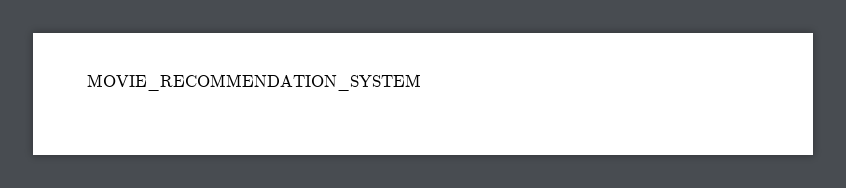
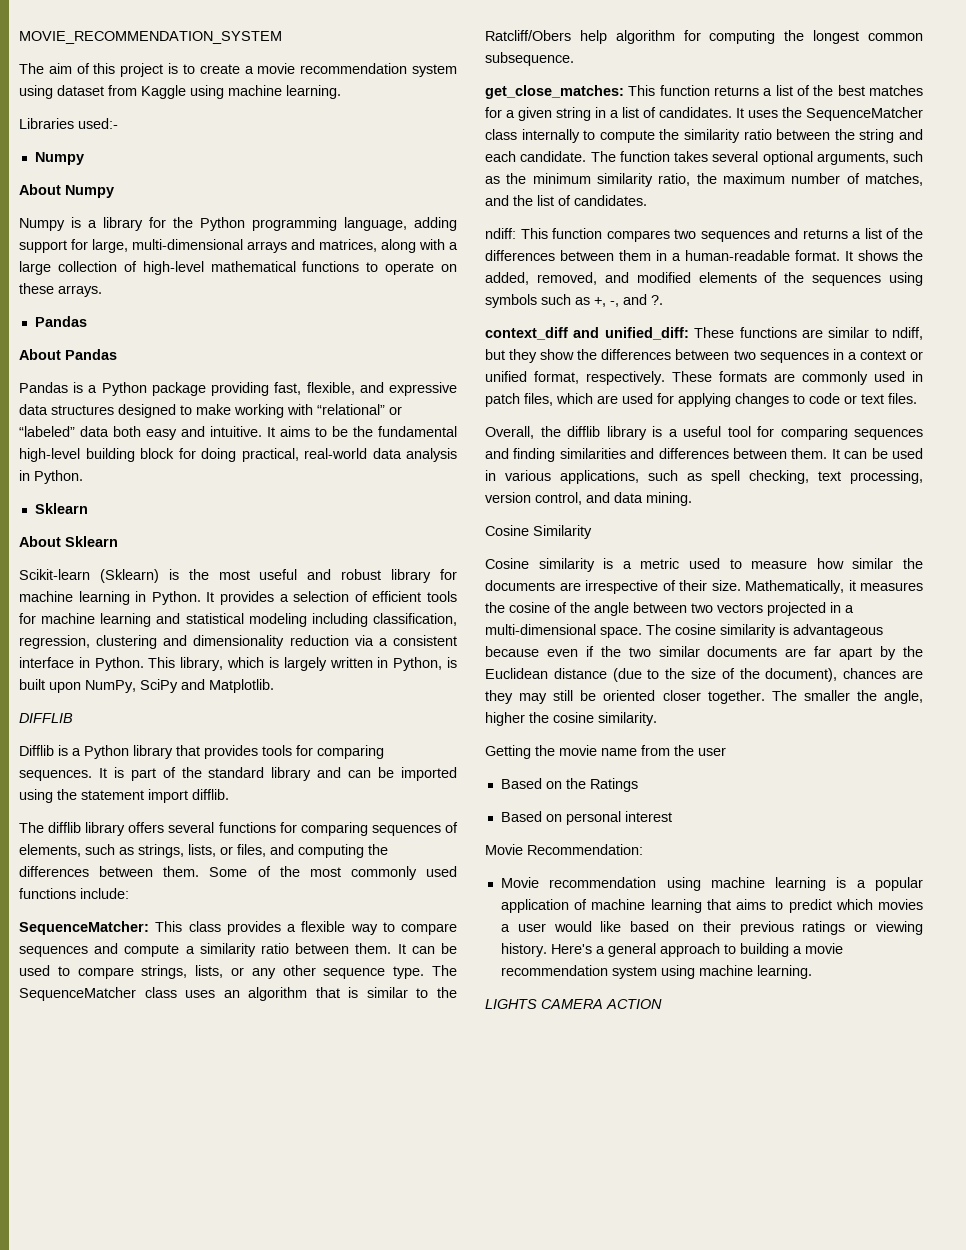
(421, 82) none -> [19,63,457,77] [19,85,341,99] [19,118,118,129] [34,152,84,165] [19,184,114,198] [19,217,457,231] [19,239,458,253] [19,261,457,275] [19,283,102,297] [34,316,87,327] [19,349,117,360] [19,382,458,396] [19,404,402,418] [19,426,457,440] [19,448,457,462] [19,470,83,484] [34,503,88,514] [19,536,118,547] [19,569,458,583] [19,591,458,605] [19,613,457,627] [19,635,458,649] [19,657,457,671] [19,679,274,693] [19,713,73,723] [19,745,384,759] [19,767,458,781] [19,789,229,803] [19,822,458,836] [19,844,388,858] [19,866,457,880] [19,888,129,899] [19,921,457,935] [19,943,457,957] [19,965,458,979] [19,987,457,1001] [485,30,923,44] [485,52,574,66] [485,85,923,99] [485,107,923,121] [485,129,923,143] [485,151,923,165] [485,173,923,187] [485,195,647,206] [485,228,923,242] [485,250,923,261] [485,272,923,286] [485,294,663,308] [485,327,923,340] [485,349,923,363] [485,371,923,385] [485,393,917,407] [485,426,923,440] [485,448,923,462] [485,470,923,484] [485,492,692,506] [485,525,592,539] [485,558,923,572] [485,580,923,594] [485,602,854,616] [485,624,883,638] [485,646,924,660] [485,668,923,682] [485,690,923,704] [485,712,657,726] [485,745,726,759] [500,778,638,792] [500,811,672,825] [485,844,643,855] [500,877,923,891] [500,899,923,913] [500,921,923,935] [500,943,843,957] [500,965,812,979] [485,999,662,1009] // The aim of this project is to create a movie recommendation system using dataset from Kaggle using machine learning. // Libraries used:- // Numpy // About Numpy // Numpy is a library for the Python programming language, adding support for large, multi-dimensional arrays and matrices, along with a large collection of high-level mathematical functions to operate on these arrays. // Pandas // About Pandas // Pandas is a Python package providing fast, flexible, and expressive data structures designed to make working with “relational” or “labeled” data both easy and intuitive. It aims to be the fundamental high-level building block for doing practical, real-world data analysis in Python. // Sklearn // About Sklearn // Scikit-learn (Sklearn) is the most useful and robust library for machine learning in Python. It provides a selection of efficient tools for machine learning and statistical modeling including classification, regression, clustering and dimensionality reduction via a consistent interface in Python. This library, which is largely written in Python, is built upon NumPy, SciPy and Matplotlib. // DIFFLIB // Difflib is a Python library that provides tools for comparing sequences. It is part of the standard library and can be imported using the statement import difflib. // The difflib library offers several functions for comparing sequences of elements, such as strings, lists, or files, and computing the differences between them. Some of the most commonly used functions include: // SequenceMatcher: This class provides a flexible way to compare sequences and compute a similarity ratio between them. It can be used to compare strings, lists, or any other sequence type. The SequenceMatcher class uses an algorithm that is similar to the Ratcliff/Obers help algorithm for computing the longest common subsequence. // get_close_matches: This function returns a list of the best matches for a given string in a list of candidates. It uses the SequenceMatcher class internally to compute the similarity ratio between the string and each candidate. The function takes several optional arguments, such as the minimum similarity ratio, the maximum number of matches, and the list of candidates. // ndiff: This function compares two sequences and returns a list of the differences between them in a human-readable format. It shows the added, removed, and modified elements of the sequences using symbols such as +, -, and ?. // context_diff and unified_diff: These functions are similar to ndiff, but they show the differences between two sequences in a context or unified format, respectively. These formats are commonly used in patch files, which are used for applying changes to code or text files. // Overall, the difflib library is a useful tool for comparing sequences and finding similarities and differences between them. It can be used in various applications, such as spell checking, text processing, version control, and data mining. // Cosine Similarity // Cosine similarity is a metric used to measure how similar the documents are irrespective of their size. Mathematically, it measures the cosine of the angle between two vectors projected in a multi-dimensional space. The cosine similarity is advantageous because even if the two similar documents are far apart by the Euclidean distance (due to the size of the document), chances are they may still be oriented closer together. The smaller the angle, higher the cosine similarity. // Getting the movie name from the user // Based on the Ratings // Based on personal interest // Movie Recommendation: // Movie recommendation using machine learning is a popular application of machine learning that aims to predict which movies a user would like based on their previous ratings or viewing history. Here's a general approach to building a movie recommendation system using machine learning. // LIGHTS CAMERA ACTION

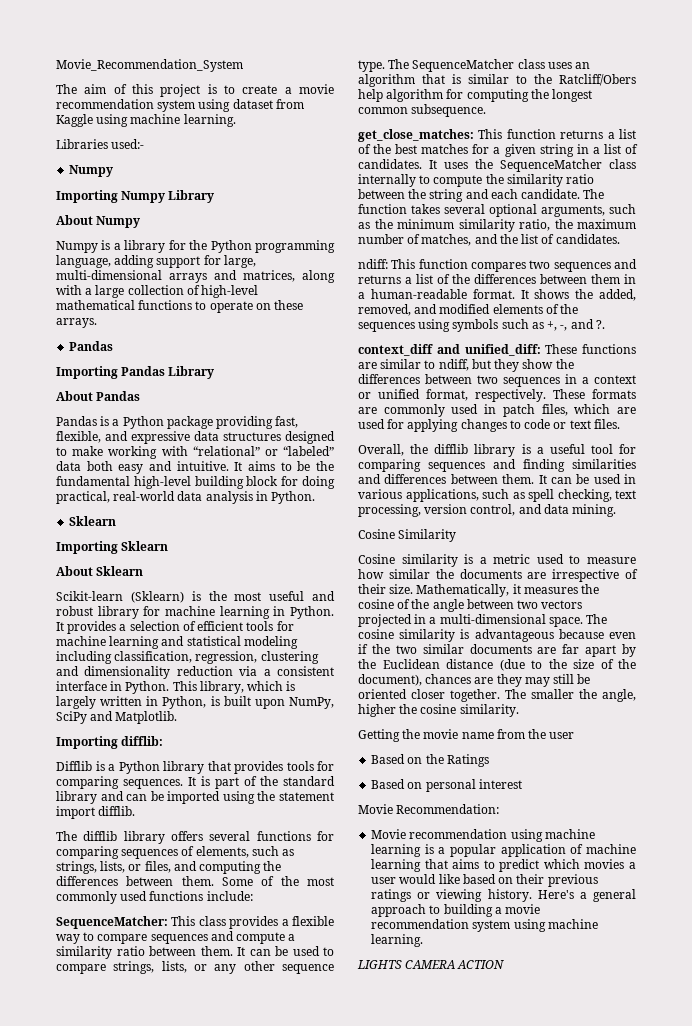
[19,31,282,44] MOVIE_RECOMMENDATION_SYSTEM -> [56,59,243,72] Movie_Recommendation_System
(84, 158) none -> [56,190,215,203] // Importing Numpy Library
(87, 321) none -> [56,366,215,379] // Importing Pandas Library
(88, 508) none -> [56,541,169,554] // Importing Sklearn
[19,713,73,723] DIFFLIB -> [56,736,164,749] Importing difflib:

